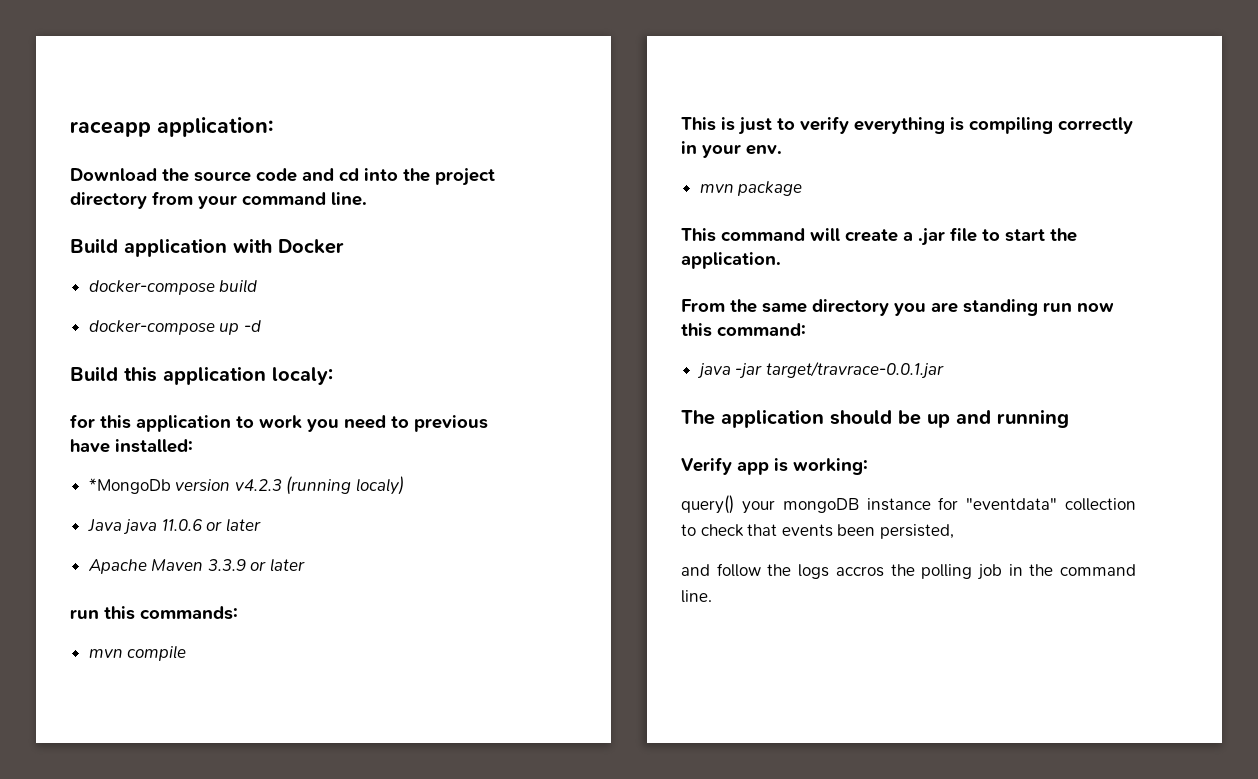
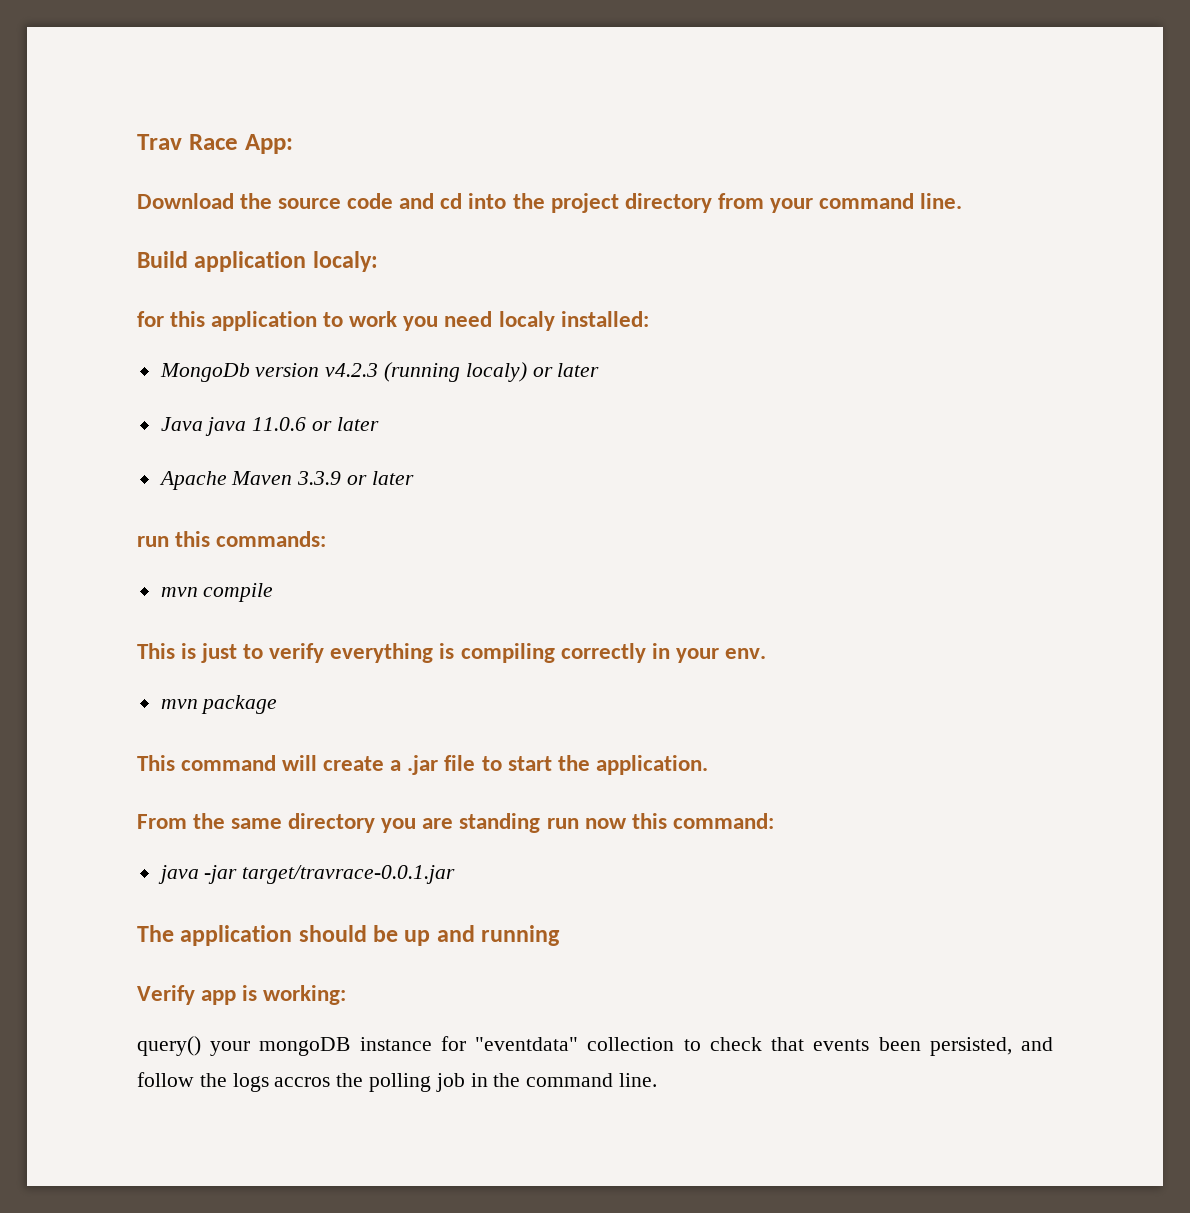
[70,117,273,137] raceapp application: -> [137,134,293,154] Trav Race App:
[233,238,344,254] [88,279,258,295] [88,320,261,335] [70,366,266,385] with Docker // docker-compose build // docker-compose up -d // Build this application -> (307, 261) none
[391,415,488,432] [70,439,110,453] to previous have -> [498,311,555,331] localy
[88,478,171,494] *MongoDb -> [159,363,250,382] MongoDb
(405, 485) none -> [532,363,600,377] or later
(954, 531) // -> (1012, 1046) none

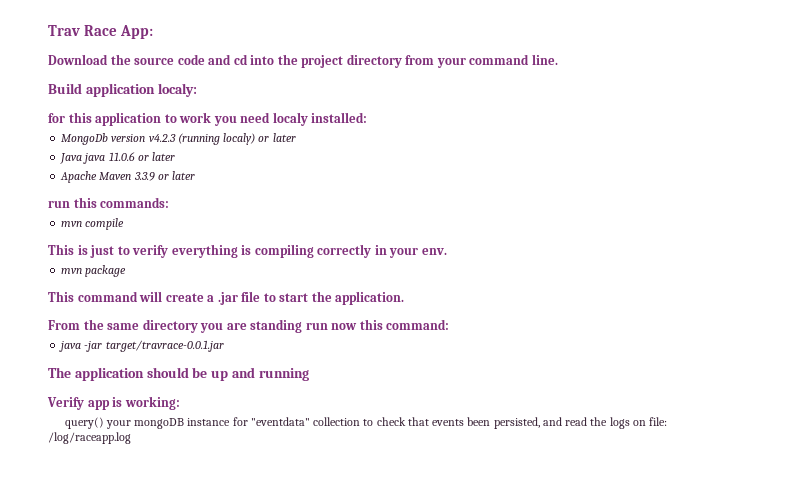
[137,1072,194,1087] follow -> [565,417,588,426] read
[274,1073,658,1092] accros the polling job in the command line. -> [632,417,667,426] [48,432,131,444] on file: /log/raceapp.log

